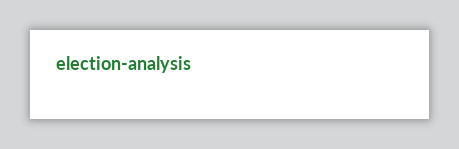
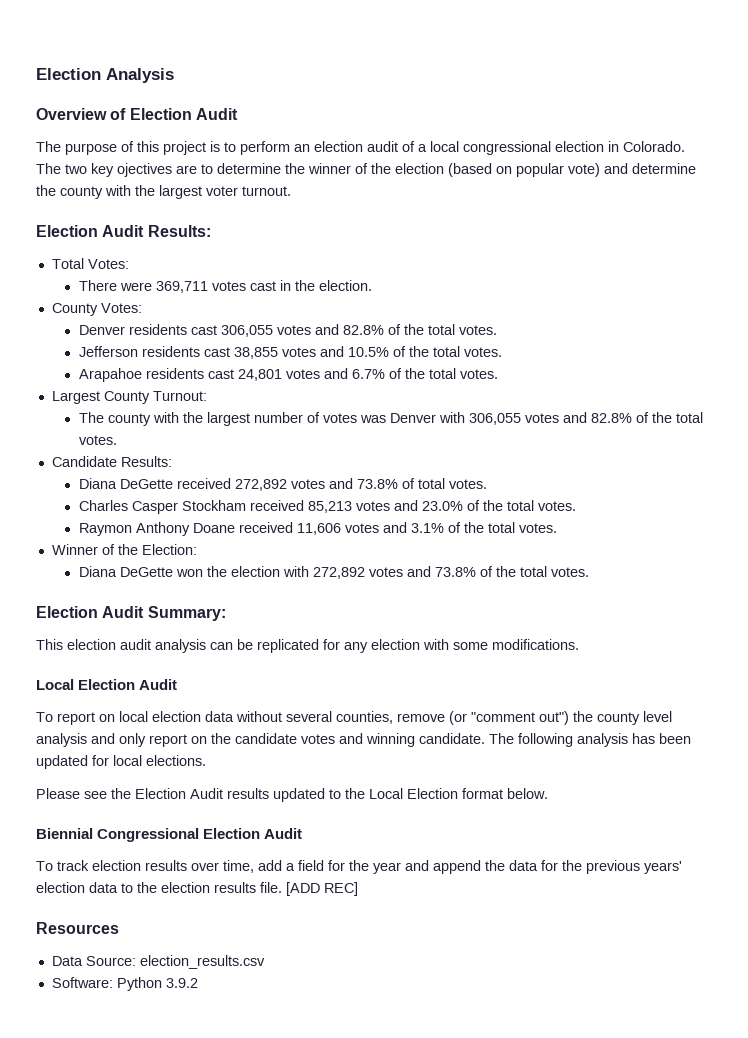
[56,56,191,73] election-analysis -> [36,68,174,83] [36,108,238,120] [36,141,685,155] [36,163,696,177] [36,185,291,199] [36,225,211,237] [51,258,129,269] [78,280,372,293] [51,303,142,316] [78,324,497,337] [78,346,502,359] [78,368,498,382] [51,391,207,404] [78,412,703,426] [78,435,117,445] [51,456,172,467] [78,478,487,491] [78,500,576,514] [78,522,557,536] [51,544,197,555] [78,566,589,579] [36,606,226,621] [36,639,579,653] [36,679,178,690] [36,711,672,725] [36,733,691,747] [36,755,206,769] [36,788,548,802] [36,828,303,842] [36,860,682,874] [36,882,358,896] [36,922,119,934] [51,955,265,969] [51,977,198,991] Election Analysis // Overview of Election Audit // The purpose of this project is to perform an election audit of a local congressional election in Colorado. The two key ojectives are to determine the winner of the election (based on popular vote) and determine the county with the largest voter turnout. // Election Audit Results: // Total Votes: // There were 369,711 votes cast in the election. // County Votes: // Denver residents cast 306,055 votes and 82.8% of the total votes. // Jefferson residents cast 38,855 votes and 10.5% of the total votes. // Arapahoe residents cast 24,801 votes and 6.7% of the total votes. // Largest County Turnout: // The county with the largest number of votes was Denver with 306,055 votes and 82.8% of the total votes. // Candidate Results: // Diana DeGette received 272,892 votes and 73.8% of total votes. // Charles Casper Stockham received 85,213 votes and 23.0% of the total votes. // Raymon Anthony Doane received 11,606 votes and 3.1% of the total votes. // Winner of the Election: // Diana DeGette won the election with 272,892 votes and 73.8% of the total votes. // Election Audit Summary: // This election audit analysis can be replicated for any election with some modifications. // Local Election Audit // To report on local election data without several counties, remove (or "comment out") the county level analysis and only report on the candidate votes and winning candidate. The following analysis has been updated for local elections. // Please see the Election Audit results updated to the Local Election format below. // Biennial Congressional Election Audit // To track election results over time, add a field for the year and append the data for the previous years' election data to the election results file. [ADD REC] // Resources // Data Source: election_results.csv // Software: Python 3.9.2

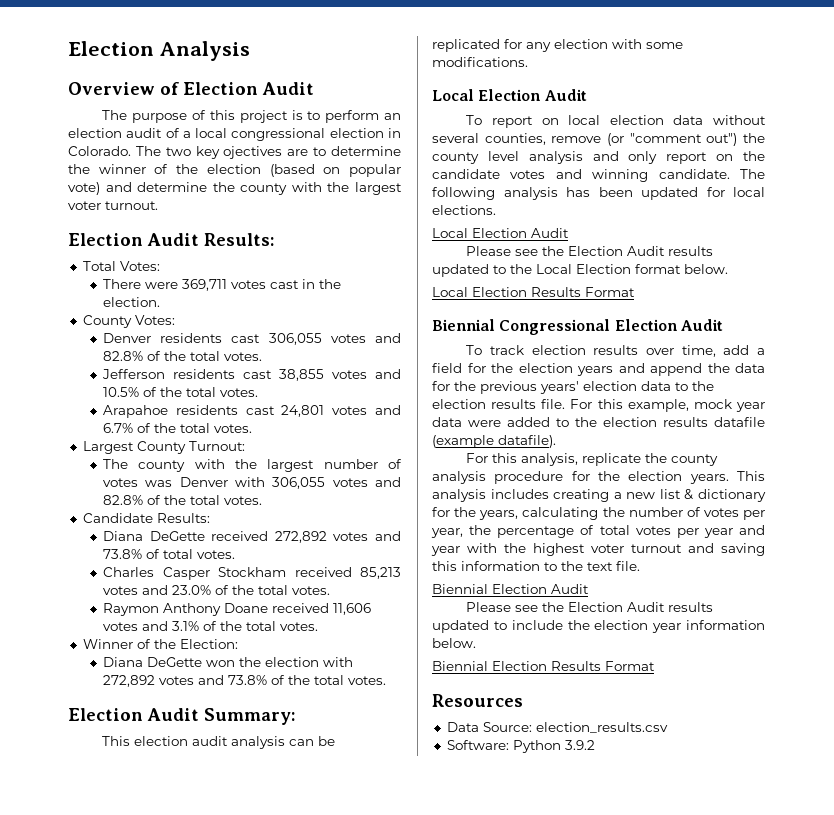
(206, 760) none -> [432,228,569,238] // Local Election Audit
(548, 793) none -> [432,287,635,297] // Local Election Results Format
[373,862,401,874] year -> [518,363,613,376] election years
[286,882,358,896] [ADD REC] -> [570,399,765,412] [432,417,765,427] [432,435,556,448] [466,453,719,466] [432,471,765,484] [432,489,766,502] [432,507,765,520] [431,525,765,538] [431,543,765,556] [432,561,640,571] [432,584,589,594] [466,602,714,612] [432,620,765,633] [432,638,476,648] [432,661,655,671] For this example, mock year data were added to the election results datafile (example datafile). // For this analysis, replicate the county analysis procedure for the election years. This analysis includes creating a new list & dictionary for the years, calculating the number of votes per year, the percentage of total votes per year and year with the highest voter turnout and saving this information to the text file. // Biennial Election Audit // Please see the Election Audit results updated to include the election year information below. // Biennial Election Results Format

